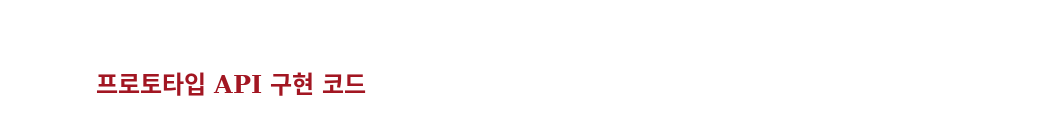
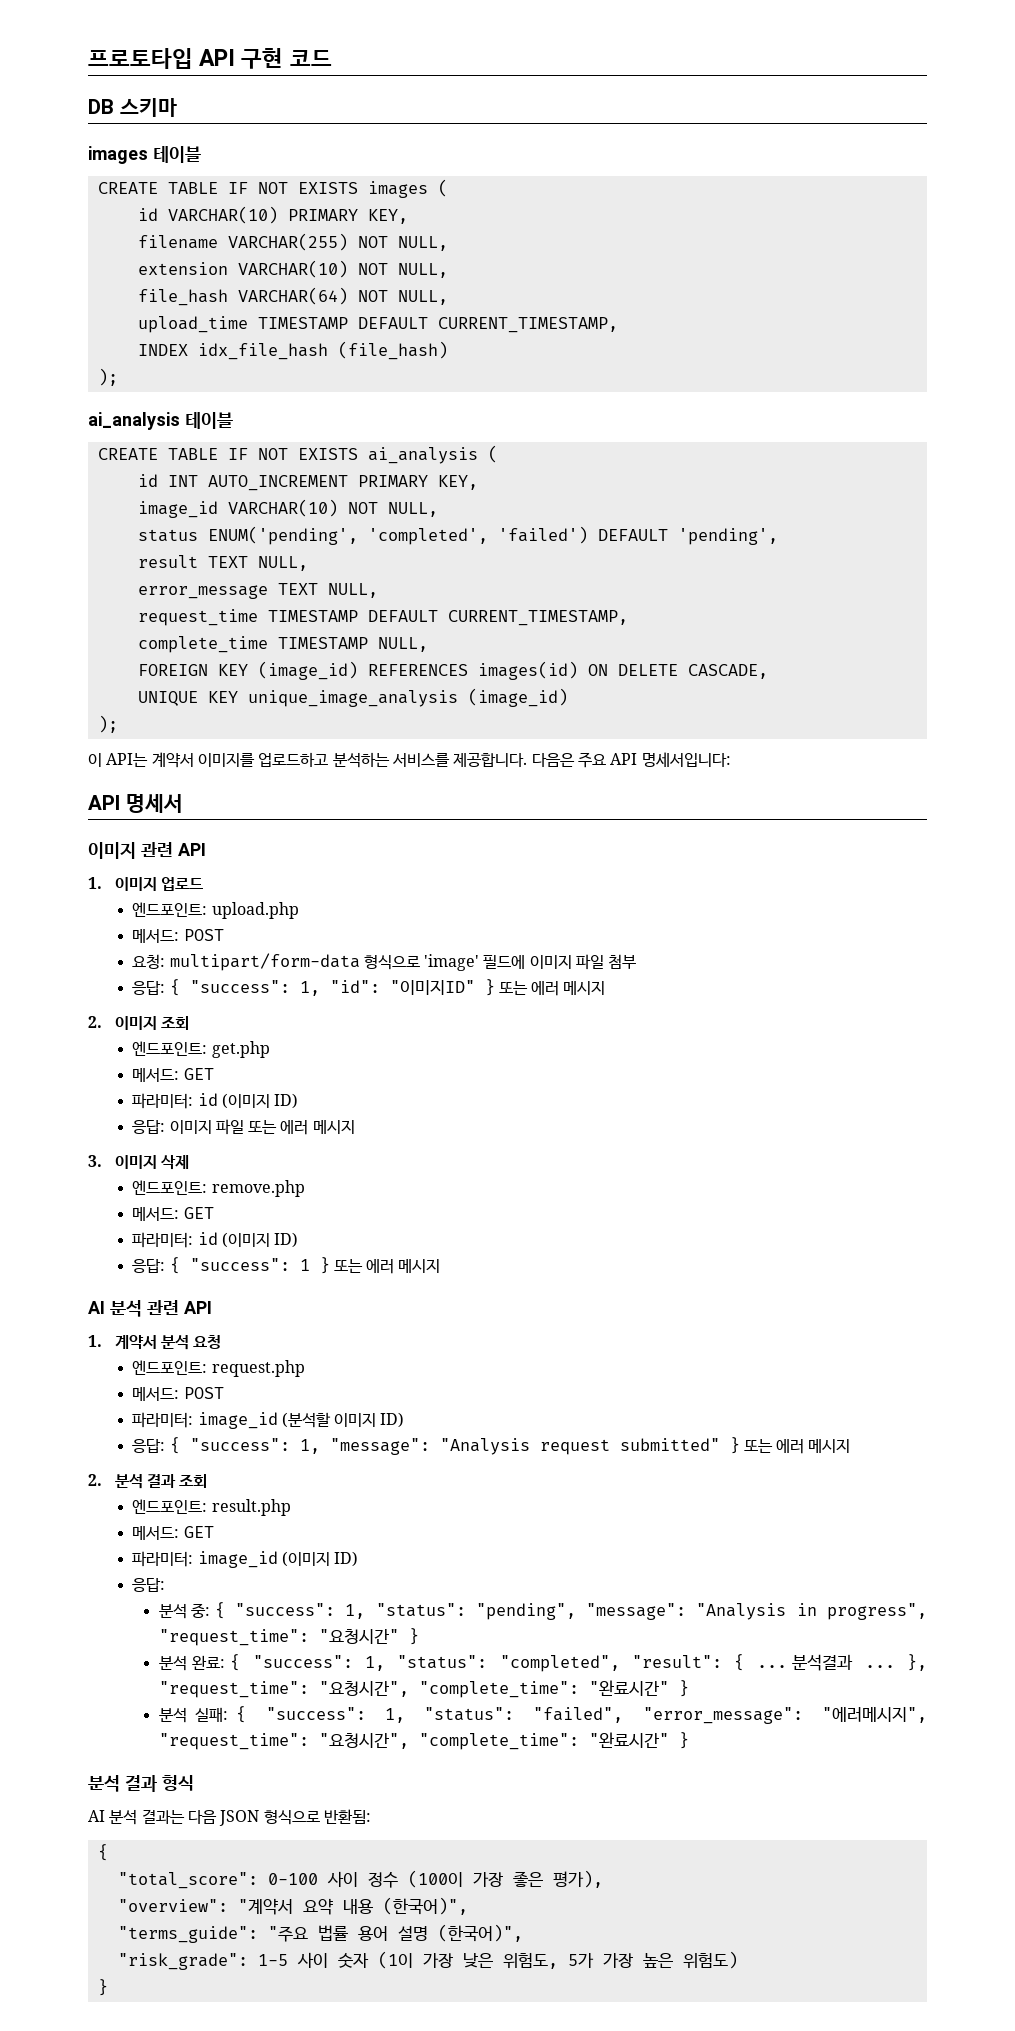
(366, 83) none -> [88,98,177,117] [88,146,201,164] [97,179,448,198] [137,206,408,224] [137,233,448,251] [137,260,448,278] [137,287,448,306] [137,316,618,333] [137,341,448,360] [97,368,118,386] [88,412,233,430] [97,445,498,464] [137,474,478,491] [137,499,438,518] [137,526,778,545] [137,555,308,571] [137,583,378,599] [137,609,628,626] [137,636,428,653] [137,661,768,680] [137,688,568,707] [97,715,118,733] [88,752,731,768] [88,794,183,813] [88,842,206,859] [88,877,203,891] [132,902,299,919] [132,929,224,943] [132,953,637,971] [132,979,606,996] [88,1016,189,1030] [132,1041,270,1058] [132,1068,214,1082] [132,1093,299,1109] [132,1119,355,1135] [88,1155,189,1170] [132,1180,305,1197] [132,1207,214,1221] [132,1232,299,1248] [132,1257,441,1274] [88,1300,212,1317] [88,1335,222,1350] [132,1360,305,1377] [132,1387,224,1401] [132,1412,405,1429] [132,1437,851,1455] [88,1474,208,1489] [132,1499,291,1516] [132,1526,214,1540] [132,1551,359,1568] [132,1578,166,1592] [158,1602,928,1620] [158,1628,419,1646] [158,1654,927,1672] [158,1680,689,1698] [158,1706,927,1724] [158,1732,689,1750] [88,1775,194,1792] [88,1809,371,1826] [97,1844,108,1861] [117,1870,603,1889] [117,1897,468,1915] [117,1924,523,1943] [117,1951,738,1970] [97,1979,108,1996] // DB 스키마 // images 테이블 // CREATE TABLE IF NOT EXISTS images ( // id VARCHAR(10) PRIMARY KEY, // filename VARCHAR(255) NOT NULL, // extension VARCHAR(10) NOT NULL, // file_hash VARCHAR(64) NOT NULL, // upload_time TIMESTAMP DEFAULT CURRENT_TIMESTAMP, // INDEX idx_file_hash (file_hash) // ); // ai_analysis 테이블 // CREATE TABLE IF NOT EXISTS ai_analysis ( // id INT AUTO_INCREMENT PRIMARY KEY, // image_id VARCHAR(10) NOT NULL, // status ENUM('pending', 'completed', 'failed') DEFAULT 'pending', // result TEXT NULL, // error_message TEXT NULL, // request_time TIMESTAMP DEFAULT CURRENT_TIMESTAMP, // complete_time TIMESTAMP NULL, // FOREIGN KEY (image_id) REFERENCES images(id) ON DELETE CASCADE, // UNIQUE KEY unique_image_analysis (image_id) // ); // 이 API는 계약서 이미지를 업로드하고 분석하는 서비스를 제공합니다. 다음은 주요 API 명세서입니다: // API 명세서 // 이미지 관련 API // 1. 이미지 업로드 // 엔드포인트: upload.php // 메서드: POST // 요청: multipart/form-data 형식으로 'image' 필드에 이미지 파일 첨부 // 응답: { "success": 1, "id": "이미지ID" } 또는 에러 메시지 // 2. 이미지 조회 // 엔드포인트: get.php // 메서드: GET // 파라미터: id (이미지 ID) // 응답: 이미지 파일 또는 에러 메시지 // 3. 이미지 삭제 // 엔드포인트: remove.php // 메서드: GET // 파라미터: id (이미지 ID) // 응답: { "success": 1 } 또는 에러 메시지 // AI 분석 관련 API // 1. 계약서 분석 요청 // 엔드포인트: request.php // 메서드: POST // 파라미터: image_id (분석할 이미지 ID) // 응답: { "success": 1, "message": "Analysis request submitted" } 또는 에러 메시지 // 2. 분석 결과 조회 // 엔드포인트: result.php // 메서드: GET // 파라미터: image_id (이미지 ID) // 응답: // 분석 중: { "success": 1, "status": "pending", "message": "Analysis in progress", "request_time": "요청시간" } // 분석 완료: { "success": 1, "status": "completed", "result": { ... 분석결과 ... }, "request_time": "요청시간", "complete_time": "완료시간" } // 분석 실패: { "success": 1, "status": "failed", "error_message": "에러메시지", "request_time": "요청시간", "complete_time": "완료시간" } // 분석 결과 형식 // AI 분석 결과는 다음 JSON 형식으로 반환됨: // { // "total_score": 0-100 사이 정수 (100이 가장 좋은 평가), // "overview": "계약서 요약 내용 (한국어)", // "terms_guide": "주요 법률 용어 설명 (한국어)", // "risk_grade": 1-5 사이 숫자 (1이 가장 낮은 위험도, 5가 가장 높은 위험도) // }

